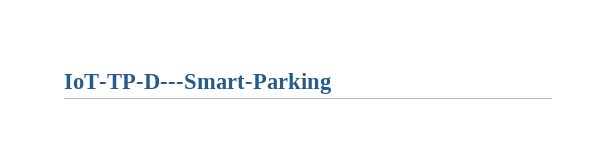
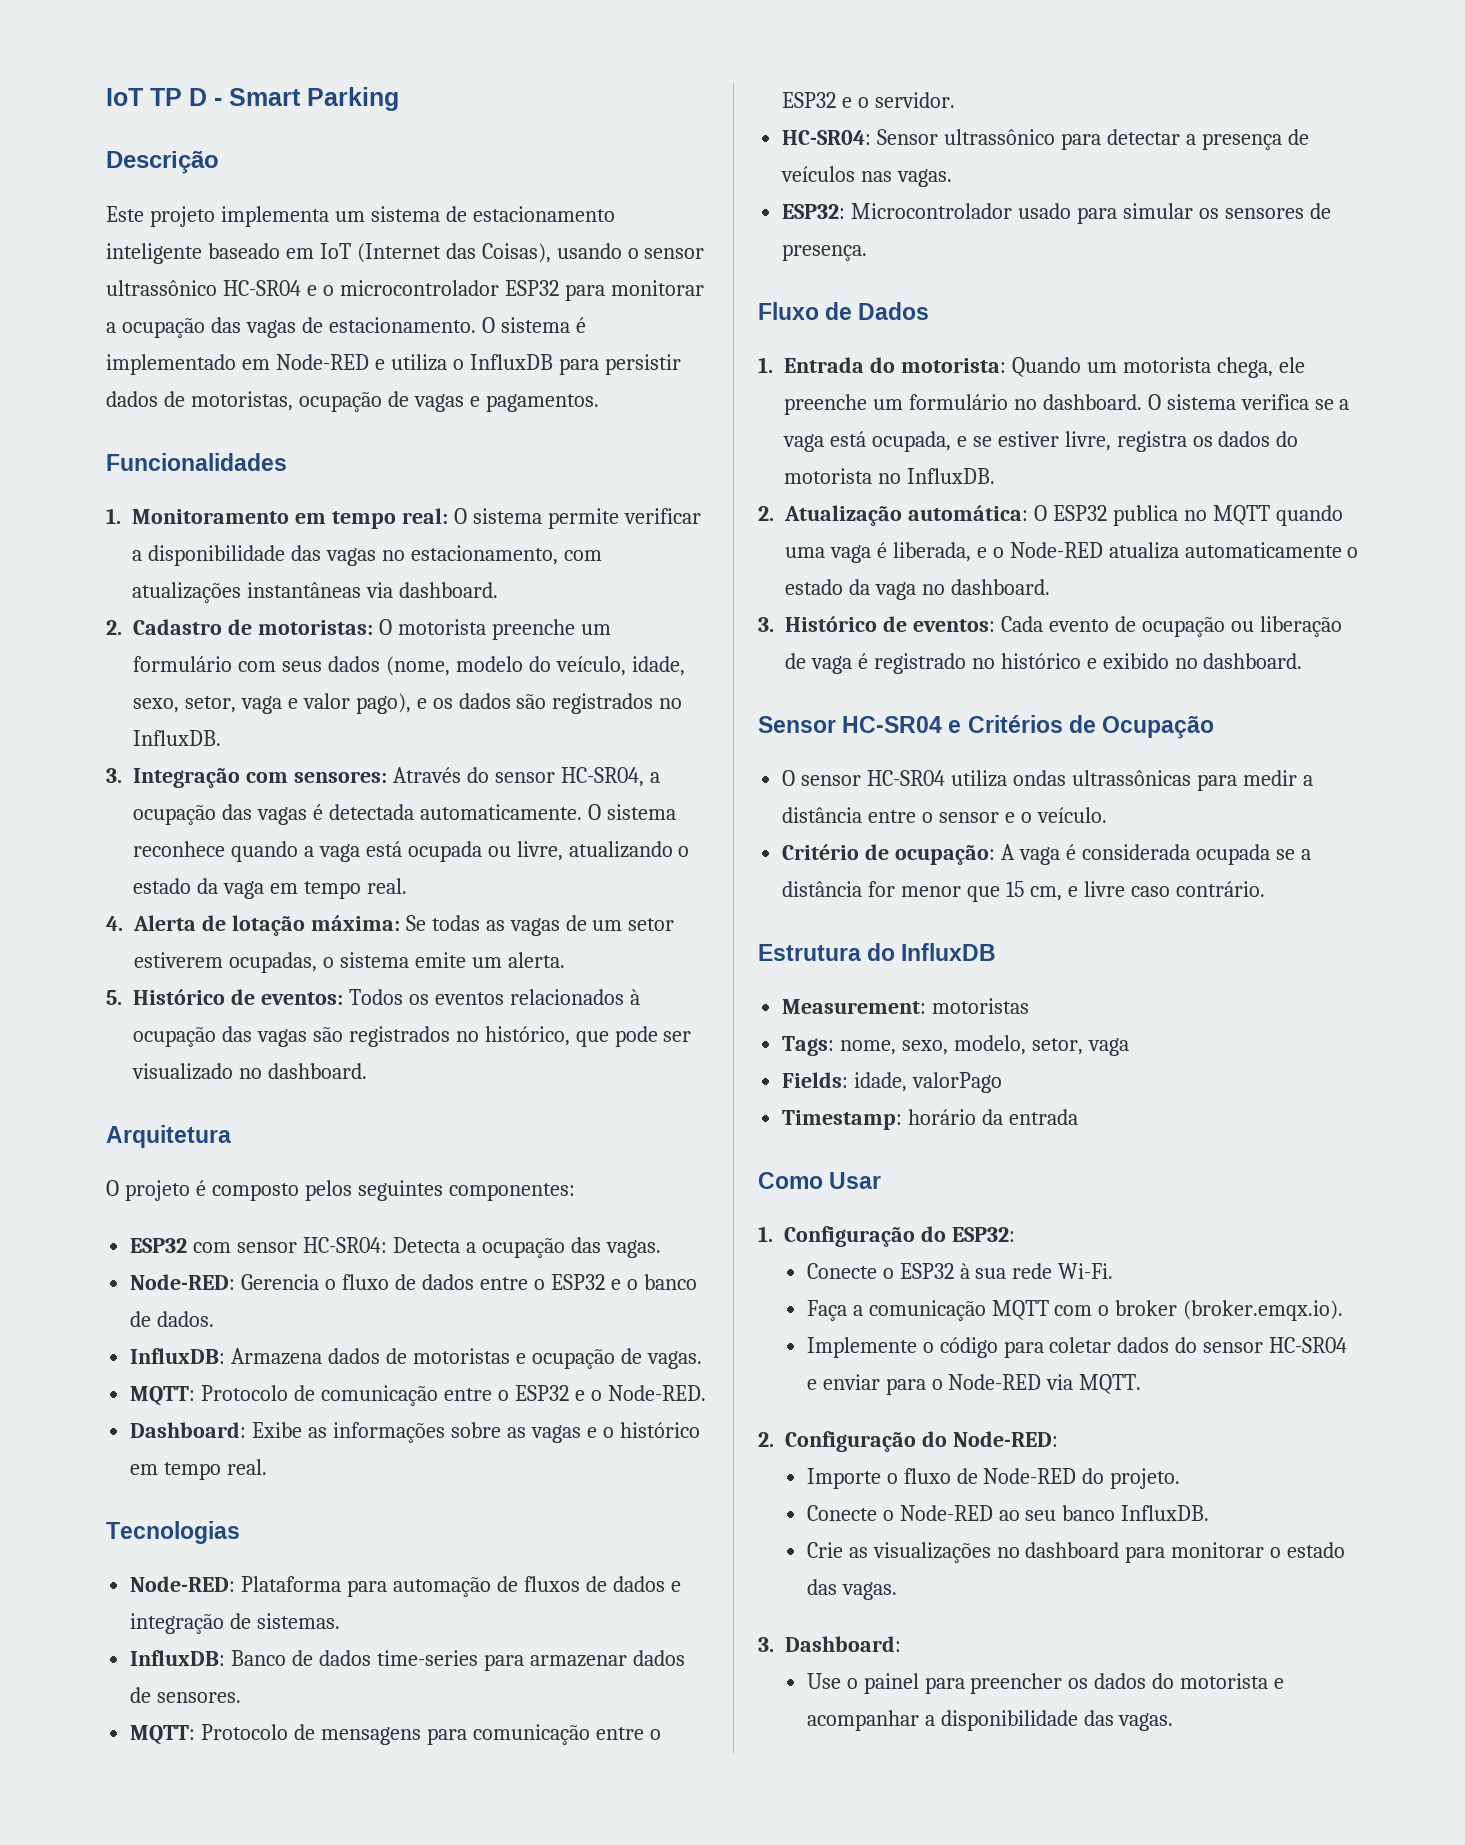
[64,73,332,94] IoT-TP-D---Smart-Parking -> [106,87,399,111] [106,150,219,174] [106,206,615,227] [106,243,705,264] [106,280,704,301] [106,317,586,338] [106,354,681,375] [106,391,599,412] [106,453,287,471] [106,508,701,529] [132,545,602,566] [132,582,498,603] [106,619,611,640] [133,656,685,676] [133,693,683,714] [133,730,221,746] [106,767,660,788] [133,804,676,825] [133,841,690,862] [133,878,407,899] [106,915,675,936] [134,952,565,973] [106,989,640,1005] [133,1026,692,1047] [132,1063,367,1080] [106,1125,231,1148] [106,1180,575,1201] [130,1237,661,1258] [130,1274,697,1290] [130,1311,215,1327] [130,1348,702,1369] [130,1385,706,1406] [130,1422,700,1443] [130,1459,268,1480] [106,1521,240,1544] [130,1576,681,1597] [130,1613,341,1634] [130,1650,685,1671] [130,1687,242,1703] [130,1724,661,1745] [782,92,956,108] [782,129,1309,150] [781,166,953,187] [782,203,1331,224] [782,244,868,261] [758,302,930,320] [758,357,1305,378] [784,394,1350,415] [783,431,1299,452] [784,468,995,484] [758,505,1343,526] [785,542,1359,563] [785,579,1050,600] [758,616,1342,637] [785,653,1303,674] [758,715,1215,739] [782,770,1313,791] [782,807,1107,823] [782,844,1311,865] [782,881,1265,902] [758,943,997,961] [782,998,1030,1014] [782,1035,1129,1056] [782,1072,1003,1093] [782,1109,1079,1130] [758,1172,882,1189] [758,1226,1015,1247] [806,1263,1114,1279] [806,1300,1344,1321] [806,1337,1348,1358] [806,1374,1142,1395] [758,1431,1058,1452] [806,1468,1181,1489] [806,1505,1210,1521] [806,1542,1346,1563] [806,1579,897,1600] [758,1636,901,1652] [806,1673,1285,1694] [806,1710,1174,1731] IoT TP D - Smart Parking // Descrição // Este projeto implementa um sistema de estacionamento inteligente baseado em IoT (Internet das Coisas), usando o sensor ultrassônico HC-SR04 e o microcontrolador ESP32 para monitorar a ocupação das vagas de estacionamento. O sistema é implementado em Node-RED e utiliza o InfluxDB para persistir dados de motoristas, ocupação de vagas e pagamentos. // Funcionalidades // 1. Monitoramento em tempo real: O sistema permite verificar a disponibilidade das vagas no estacionamento, com atualizações instantâneas via dashboard. // 2. Cadastro de motoristas: O motorista preenche um formulário com seus dados (nome, modelo do veículo, idade, sexo, setor, vaga e valor pago), e os dados são registrados no InfluxDB. // 3. Integração com sensores: Através do sensor HC-SR04, a ocupação das vagas é detectada automaticamente. O sistema reconhece quando a vaga está ocupada ou livre, atualizando o estado da vaga em tempo real. // 4. Alerta de lotação máxima: Se todas as vagas de um setor estiverem ocupadas, o sistema emite um alerta. // 5. Histórico de eventos: Todos os eventos relacionados à ocupação das vagas são registrados no histórico, que pode ser visualizado no dashboard. // Arquitetura // O projeto é composto pelos seguintes componentes: // ESP32 com sensor HC-SR04: Detecta a ocupação das vagas. // Node-RED: Gerencia o fluxo de dados entre o ESP32 e o banco de dados. // InfluxDB: Armazena dados de motoristas e ocupação de vagas. // MQTT: Protocolo de comunicação entre o ESP32 e o Node-RED. // Dashboard: Exibe as informações sobre as vagas e o histórico em tempo real. // Tecnologias // Node-RED: Plataforma para automação de fluxos de dados e integração de sistemas. // InfluxDB: Banco de dados time-series para armazenar dados de sensores. // MQTT: Protocolo de mensagens para comunicação entre o ESP32 e o servidor. // HC-SR04: Sensor ultrassônico para detectar a presença de veículos nas vagas. // ESP32: Microcontrolador usado para simular os sensores de presença. // Fluxo de Dados // 1. Entrada do motorista: Quando um motorista chega, ele preenche um formulário no dashboard. O sistema verifica se a vaga está ocupada, e se estiver livre, registra os dados do motorista no InfluxDB. // 2. Atualização automática: O ESP32 publica no MQTT quando uma vaga é liberada, e o Node-RED atualiza automaticamente o estado da vaga no dashboard. // 3. Histórico de eventos: Cada evento de ocupação ou liberação de vaga é registrado no histórico e exibido no dashboard. // Sensor HC-SR04 e Critérios de Ocupação // O sensor HC-SR04 utiliza ondas ultrassônicas para medir a distância entre o sensor e o veículo. // Critério de ocupação: A vaga é considerada ocupada se a distância for menor que 15 cm, e livre caso contrário. // Estrutura do InfluxDB // Measurement: motoristas // Tags: nome, sexo, modelo, setor, vaga // Fields: idade, valorPago // Timestamp: horário da entrada // Como Usar // 1. Configuração do ESP32: // Conecte o ESP32 à sua rede Wi-Fi. // Faça a comunicação MQTT com o broker (broker.emqx.io). // Implemente o código para coletar dados do sensor HC-SR04 e enviar para o Node-RED via MQTT. // 2. Configuração do Node-RED: // Importe o fluxo de Node-RED do projeto. // Conecte o Node-RED ao seu banco InfluxDB. // Crie as visualizações no dashboard para monitorar o estado das vagas. // 3. Dashboard: // Use o painel para preencher os dados do motorista e acompanhar a disponibilidade das vagas.

